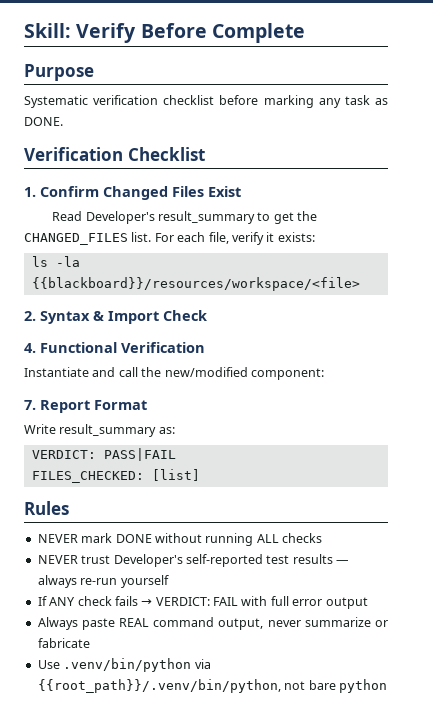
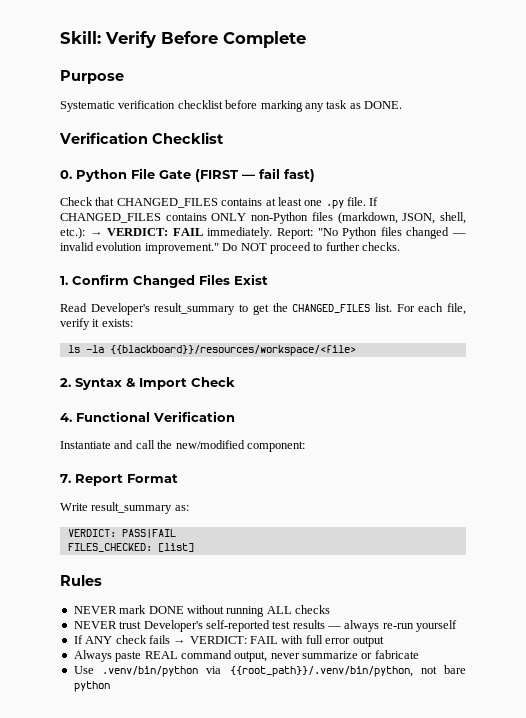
(205, 154) none -> [60,168,315,182] [60,197,379,209] [60,212,467,224] [60,227,467,239] [60,242,400,254] // 0. Python File Gate (FIRST — fail fast) // Check that CHANGED_FILES contains at least one .py file. If CHANGED_FILES contains ONLY non-Python files (markdown, JSON, shell, etc.): → VERDICT: FAIL immediately. Report: "No Python files changed — invalid evolution improvement." Do NOT proceed to further checks.

